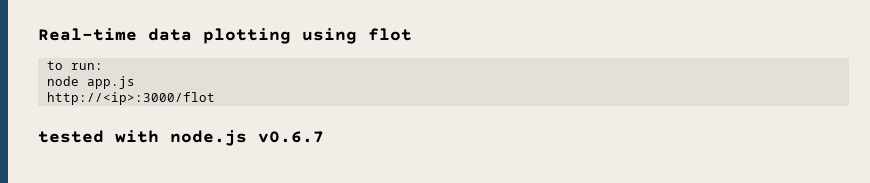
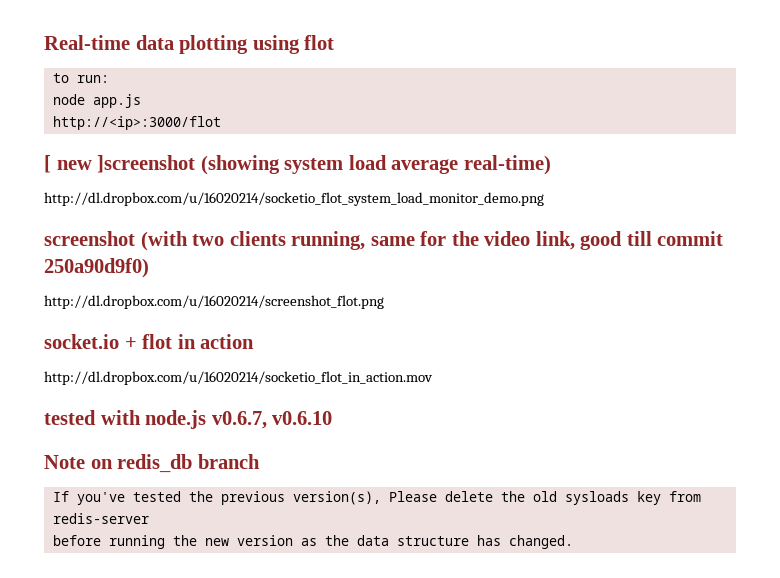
[38,130,324,146] tested with node.js v0.6.7 -> [44,155,551,175] [44,192,544,206] [44,231,724,251] [44,258,149,278] [44,295,384,309] [44,334,255,349] [44,371,433,385] [44,410,333,429] [44,454,260,473] [52,491,701,505] [52,513,149,524] [52,535,573,549] [ new ]screenshot (showing system load average real-time) // http://dl.dropbox.com/u/16020214/socketio_flot_system_load_monitor_demo.png // screenshot (with two clients running, same for the video link, good till commit 250a90d9f0) // http://dl.dropbox.com/u/16020214/screenshot_flot.png // socket.io + flot in action // http://dl.dropbox.com/u/16020214/socketio_flot_in_action.mov // tested with node.js v0.6.7, v0.6.10 // Note on redis_db branch // If you've tested the previous version(s), Please delete the old sysloads key from redis-server // before running the new version as the data structure has changed.

